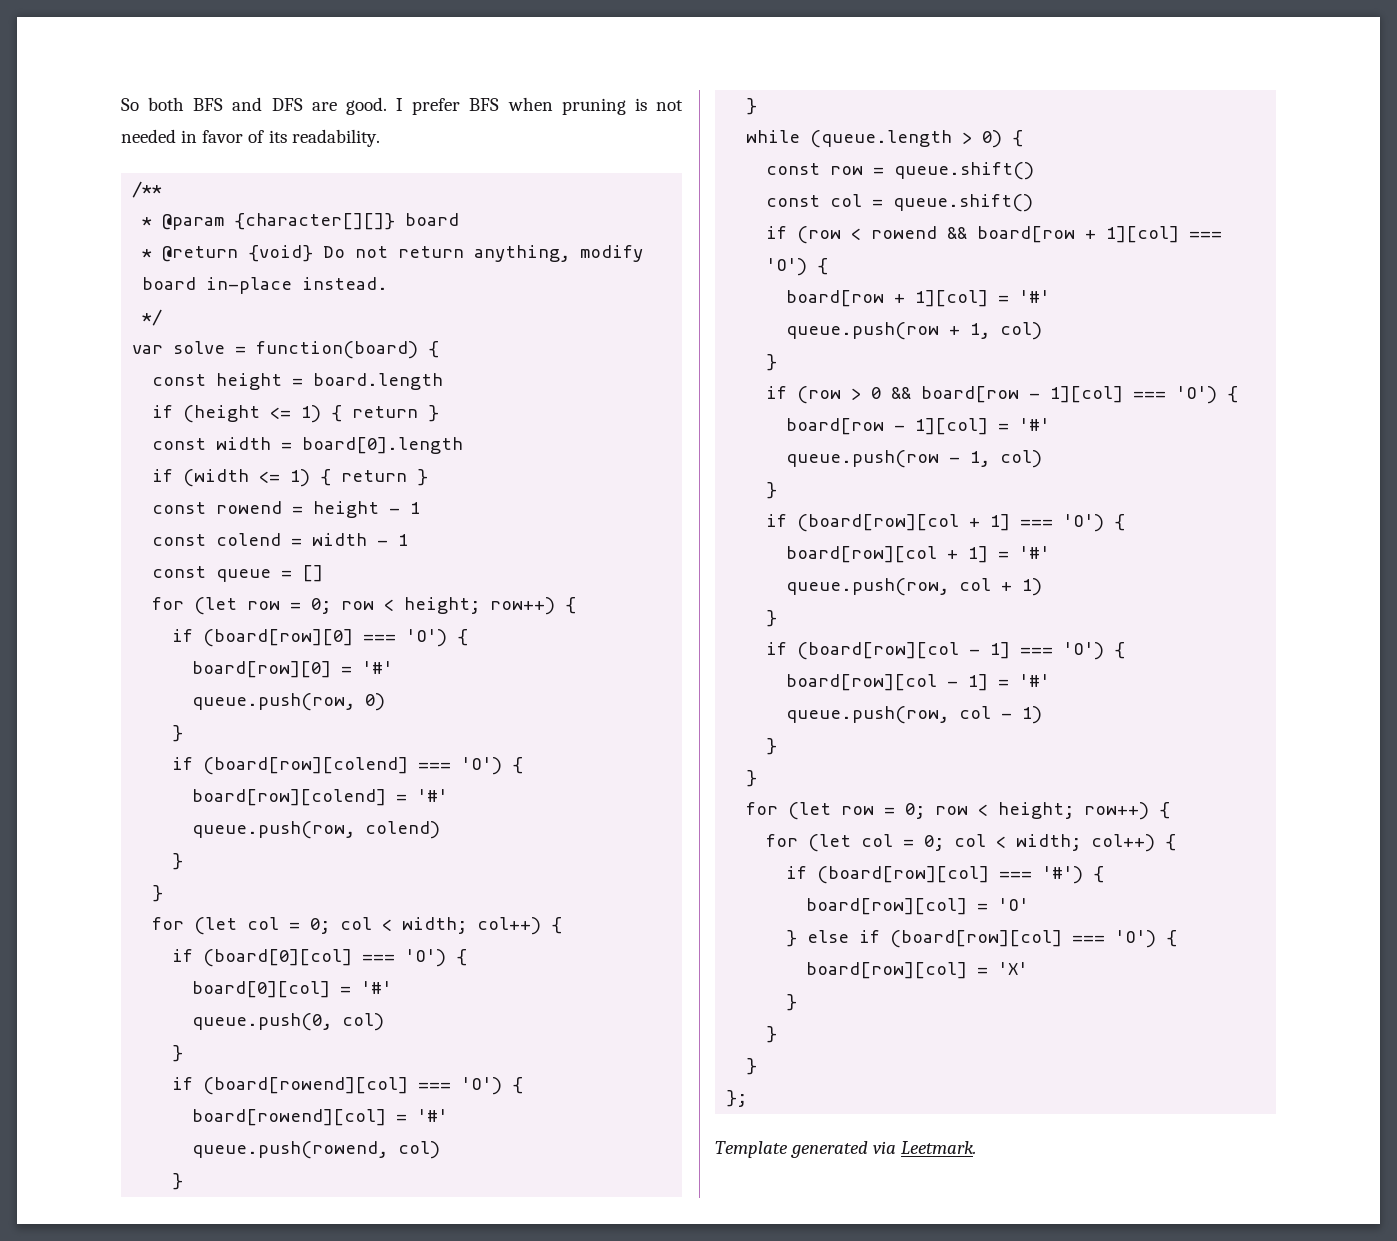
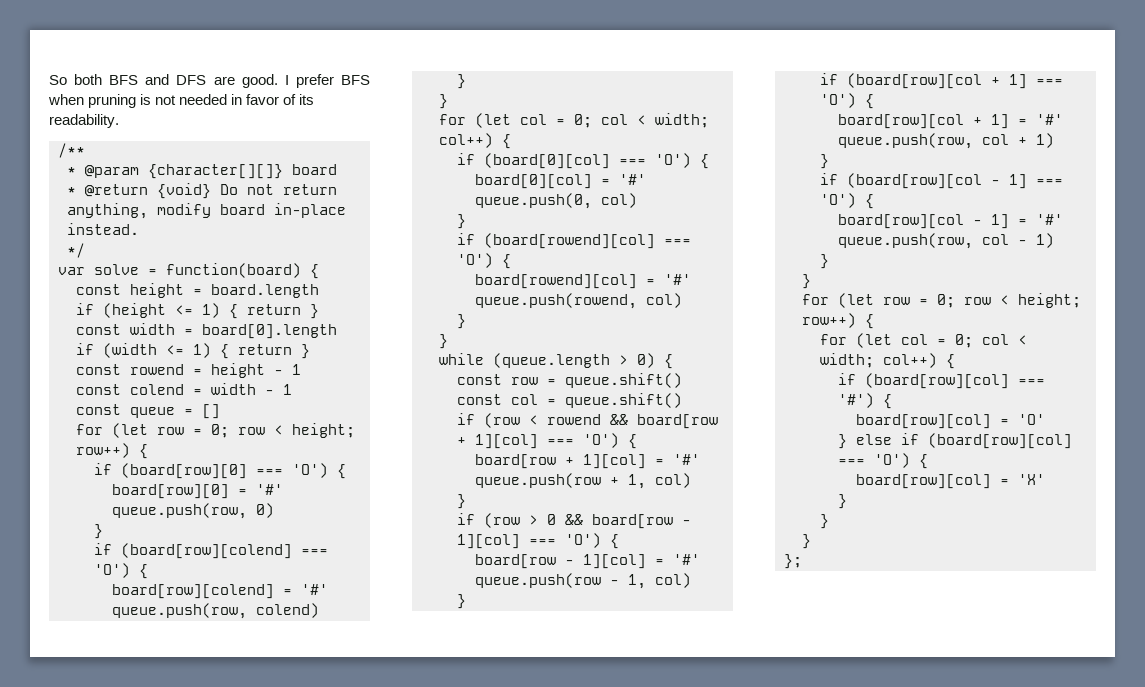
[715,1141,977,1158] // Template generated via Leetmark. -> (802, 561) none

